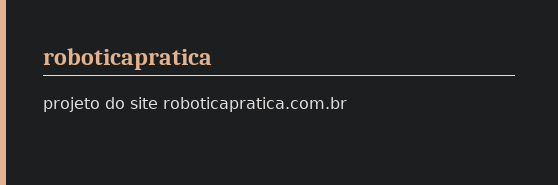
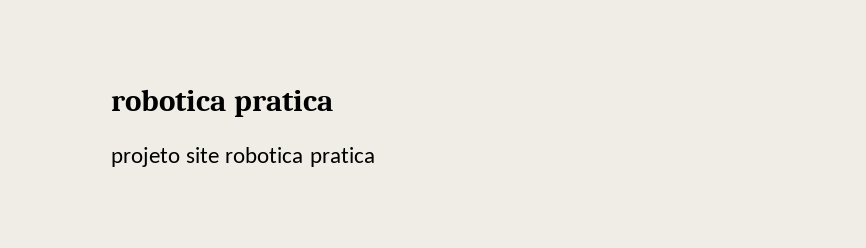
[43,48,212,70] roboticapratica -> [111,89,334,117] robotica pratica
[105,97,347,112] do site roboticapratica.com.br -> [186,147,375,167] site robotica pratica

